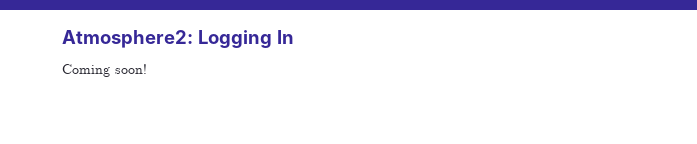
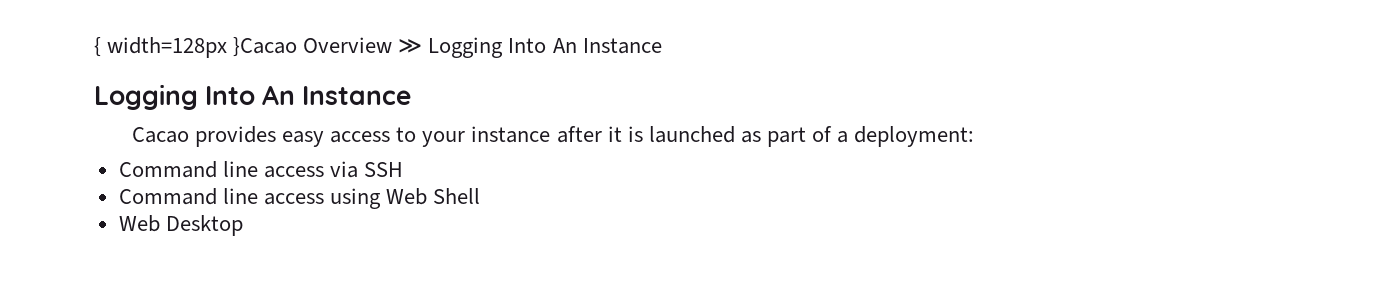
[62,30,294,48] [62,64,147,77] Atmosphere2: Logging In // Coming soon! -> [94,37,662,58] [94,84,412,110] [132,126,975,147] [118,161,404,178] [118,188,481,209] [118,215,243,236] { width=128px }Cacao Overview ≫ Logging Into An Instance // Logging Into An Instance // Cacao provides easy access to your instance after it is launched as part of a deployment: // Command line access via SSH // Command line access using Web Shell // Web Desktop

